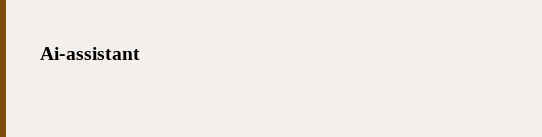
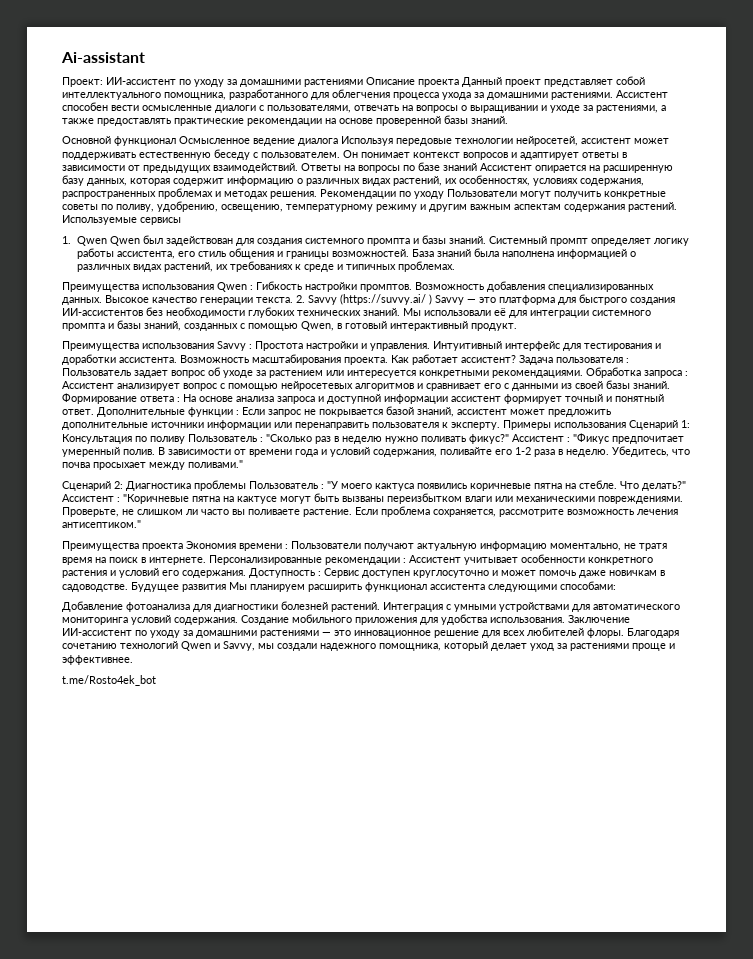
(140, 53) none -> [62,76,645,87] [62,89,668,100] [62,102,666,113] [62,115,508,126] [62,136,669,146] [62,149,627,160] [62,162,673,173] [62,175,644,186] [62,188,666,199] [62,201,677,212] [62,215,181,225] [62,235,690,246] [77,248,637,259] [77,261,456,272] [62,281,654,292] [62,294,675,305] [62,307,651,318] [62,320,517,331] [62,341,661,351] [62,354,629,365] [62,367,688,378] [62,380,670,391] [62,393,664,404] [62,406,611,417] [62,420,690,430] [62,433,684,444] [62,446,690,457] [62,460,243,470] [62,480,686,491] [62,493,683,504] [62,506,678,517] [62,520,141,528] [62,541,667,551] [62,554,653,565] [62,568,665,578] [62,581,616,592] [62,601,680,612] [62,614,630,625] [62,627,679,638] [62,641,675,651] [62,655,133,665] [62,675,156,686] // Проект: ИИ-ассистент по уходу за домашними растениями Описание проекта Данный проект представляет собой интеллектуального помощника, разработанного для облегчения процесса ухода за домашними растениями. Ассистент способен вести осмысленные диалоги с пользователями, отвечать на вопросы о выращивании и уходе за растениями, а также предоставлять практические рекомендации на основе проверенной базы знаний. // Основной функционал Осмысленное ведение диалога Используя передовые технологии нейросетей, ассистент может поддерживать естественную беседу с пользователем. Он понимает контекст вопросов и адаптирует ответы в зависимости от предыдущих взаимодействий. Ответы на вопросы по базе знаний Ассистент опирается на расширенную базу данных, которая содержит информацию о различных видах растений, их особенностях, условиях содержания, распространенных проблемах и методах решения. Рекомендации по уходу Пользователи могут получить конкретные советы по поливу, удобрению, освещению, температурному режиму и другим важным аспектам содержания растений. Используемые сервисы // 1. Qwen Qwen был задействован для создания системного промпта и базы знаний. Системный промпт определяет логику работы ассистента, его стиль общения и границы возможностей. База знаний была наполнена информацией о различных видах растений, их требованиях к среде и типичных проблемах. // Преимущества использования Qwen : Гибкость настройки промптов. Возможность добавления специализированных данных. Высокое качество генерации текста. 2. Savvy (https://suvvy.ai/ ) Savvy — это платформа для быстрого создания ИИ-ассистентов без необходимости глубоких технических знаний. Мы использовали её для интеграции системного промпта и базы знаний, созданных с помощью Qwen, в готовый интерактивный продукт. // Преимущества использования Savvy : Простота настройки и управления. Интуитивный интерфейс для тестирования и доработки ассистента. Возможность масштабирования проекта. Как работает ассистент? Задача пользователя : Пользователь задает вопрос об уходе за растением или интересуется конкретными рекомендациями. Обработка запроса : Ассистент анализирует вопрос с помощью нейросетевых алгоритмов и сравнивает его с данными из своей базы знаний. Формирование ответа : На основе анализа запроса и доступной информации ассистент формирует точный и понятный ответ. Дополнительные функции : Если запрос не покрывается базой знаний, ассистент может предложить дополнительные источники информации или перенаправить пользователя к эксперту. Примеры использования Сценарий 1: Консультация по поливу Пользователь : "Сколько раз в неделю нужно поливать фикус?" Ассистент : "Фикус предпочитает умеренный полив. В зависимости от времени года и условий содержания, поливайте его 1-2 раза в неделю. Убедитесь, что почва просыхает между поливами." // Сценарий 2: Диагностика проблемы Пользователь : "У моего кактуса появились коричневые пятна на стебле. Что делать?" Ассистент : "Коричневые пятна на кактусе могут быть вызваны переизбытком влаги или механическими повреждениями. Проверьте, не слишком ли часто вы поливаете растение. Если проблема сохраняется, рассмотрите возможность лечения антисептиком." // Преимущества проекта Экономия времени : Пользователи получают актуальную информацию моментально, не тратя время на поиск в интернете. Персонализированные рекомендации : Ассистент учитывает особенности конкретного растения и условий его содержания. Доступность : Сервис доступен круглосуточно и может помочь даже новичкам в садоводстве. Будущее развития Мы планируем расширить функционал ассистента следующими способами: // Добавление фотоанализа для диагностики болезней растений. Интеграция с умными устройствами для автоматического мониторинга условий содержания. Создание мобильного приложения для удобства использования. Заключение ИИ-ассистент по уходу за домашними растениями — это инновационное решение для всех любителей флоры. Благодаря сочетанию технологий Qwen и Savvy, мы создали надежного помощника, который делает уход за растениями проще и эффективнее. // t.me/Rosto4ek_bot

